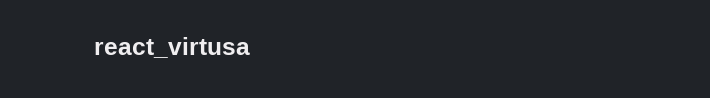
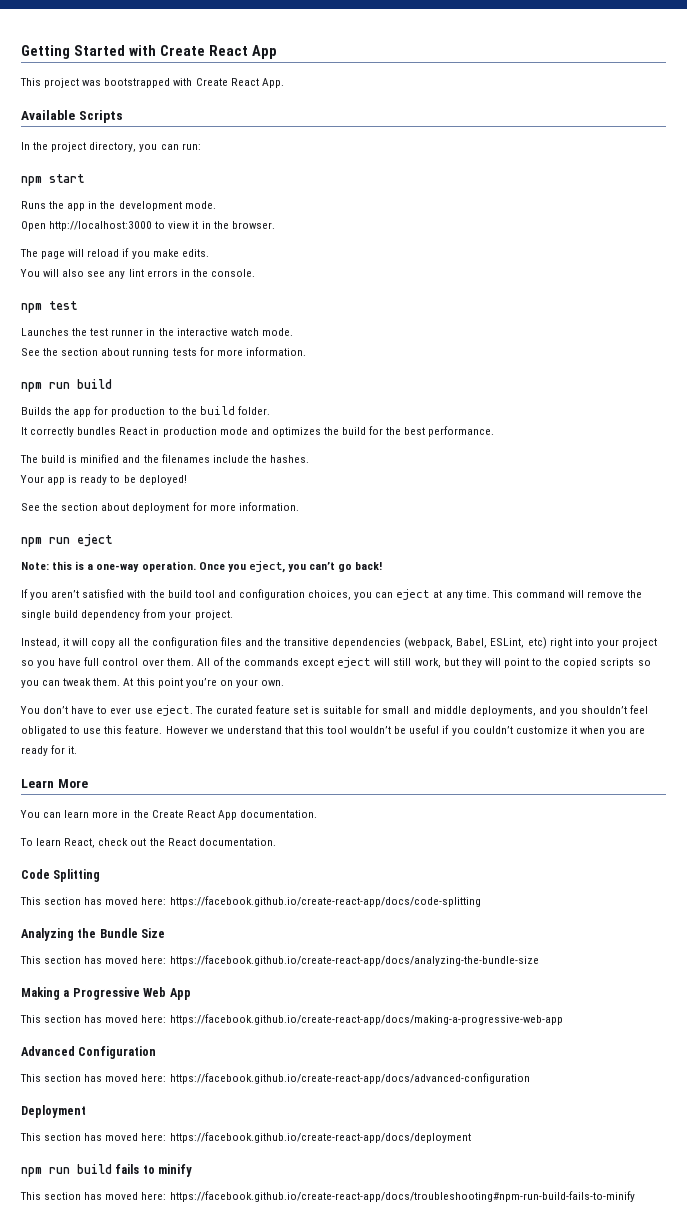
[94,37,250,58] react_virtusa -> [21,45,277,59] [20,78,284,88] [21,110,123,123] [21,142,201,152] [21,174,84,186] [21,201,216,211] [21,221,275,231] [20,248,209,259] [20,269,255,279] [21,301,77,313] [21,328,293,336] [21,347,306,358] [21,379,112,392] [21,406,270,417] [21,426,495,437] [20,454,309,463] [20,475,187,485] [21,502,299,513] [21,534,112,547] [21,561,383,573] [21,589,643,600] [21,609,233,620] [21,637,657,649] [21,657,651,668] [21,678,285,688] [20,705,649,716] [21,725,646,736] [21,745,78,756] [21,779,88,788] [20,810,317,820] [20,838,276,848] [21,869,101,882] [20,896,481,907] [21,928,166,941] [20,955,539,966] [21,987,191,1000] [20,1014,563,1025] [21,1046,157,1059] [20,1073,530,1084] [21,1105,86,1118] [20,1132,471,1143] [21,1164,193,1177] [20,1191,635,1202] Getting Started with Create React App // This project was bootstrapped with Create React App. // Available Scripts // In the project directory, you can run: // npm start // Runs the app in the development mode. // Open http://localhost:3000 to view it in the browser. // The page will reload if you make edits. // You will also see any lint errors in the console. // npm test // Launches the test runner in the interactive watch mode. // See the section about running tests for more information. // npm run build // Builds the app for production to the build folder. // It correctly bundles React in production mode and optimizes the build for the best performance. // The build is minified and the filenames include the hashes. // Your app is ready to be deployed! // See the section about deployment for more information. // npm run eject // Note: this is a one-way operation. Once you eject, you can’t go back! // If you aren’t satisfied with the build tool and configuration choices, you can eject at any time. This command will remove the single build dependency from your project. // Instead, it will copy all the configuration files and the transitive dependencies (webpack, Babel, ESLint, etc) right into your project so you have full control over them. All of the commands except eject will still work, but they will point to the copied scripts so you can tweak them. At this point you’re on your own. // You don’t have to ever use eject. The curated feature set is suitable for small and middle deployments, and you shouldn’t feel obligated to use this feature. However we understand that this tool wouldn’t be useful if you couldn’t customize it when you are ready for it. // Learn More // You can learn more in the Create React App documentation. // To learn React, check out the React documentation. // Code Splitting // This section has moved here: https://facebook.github.io/create-react-app/docs/code-splitting // Analyzing the Bundle Size // This section has moved here: https://facebook.github.io/create-react-app/docs/analyzing-the-bundle-size // Making a Progressive Web App // This section has moved here: https://facebook.github.io/create-react-app/docs/making-a-progressive-web-app // Advanced Configuration // This section has moved here: https://facebook.github.io/create-react-app/docs/advanced-configuration // Deployment // This section has moved here: https://facebook.github.io/create-react-app/docs/deployment // npm run build fails to minify // This section has moved here: https://facebook.github.io/create-react-app/docs/troubleshooting#npm-run-build-fails-to-minify

